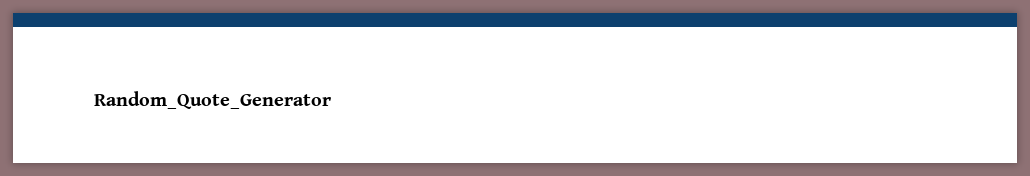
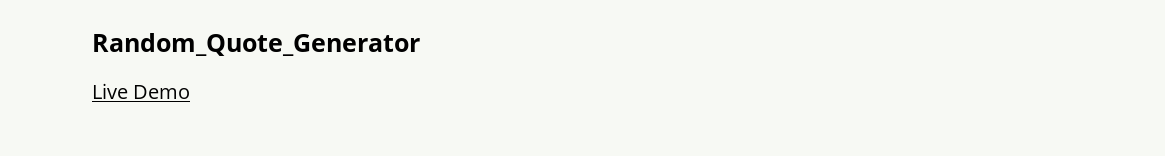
(331, 100) none -> [92,83,191,99] // Live Demo

